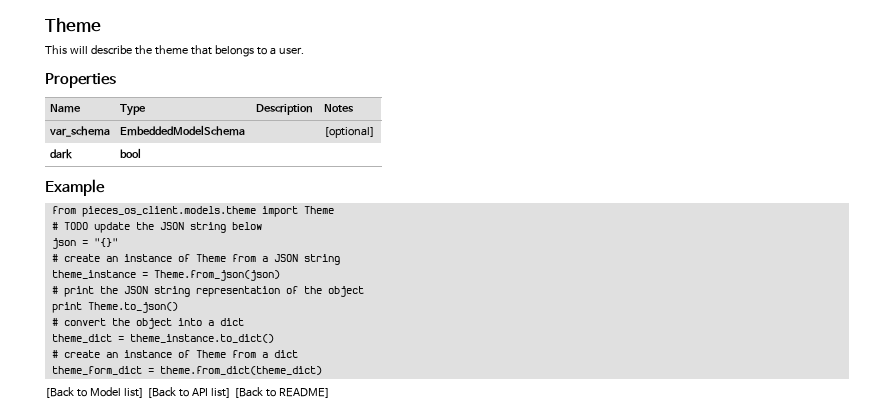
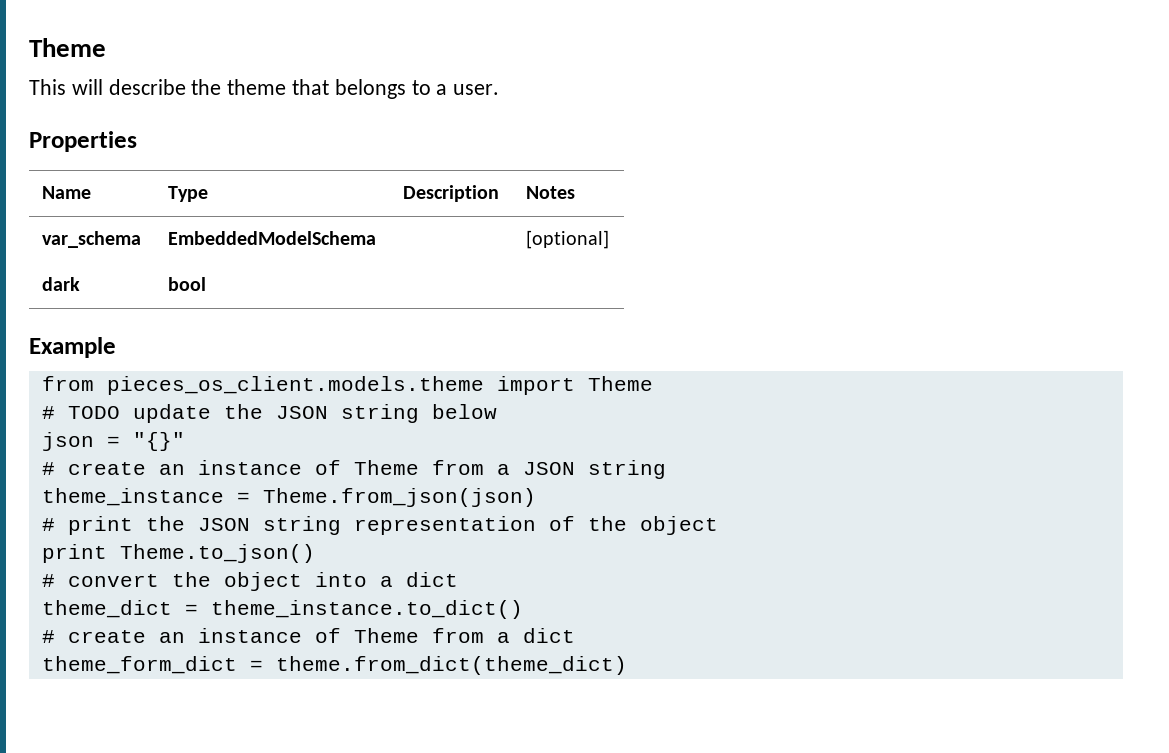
[45,387,330,398] // [Back to Model list] [Back to API list] [Back to README] -> (627, 665) none

